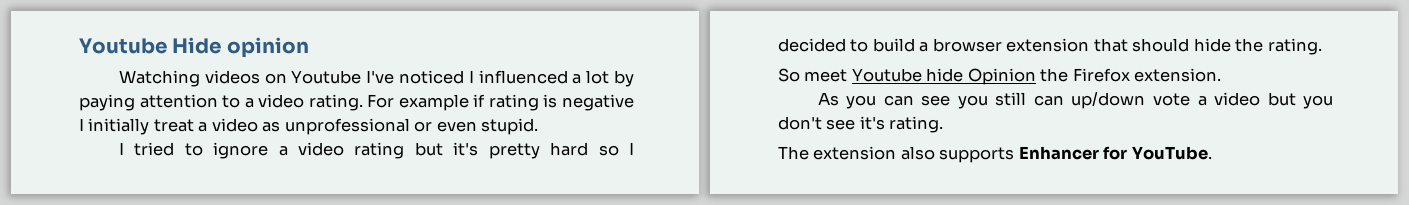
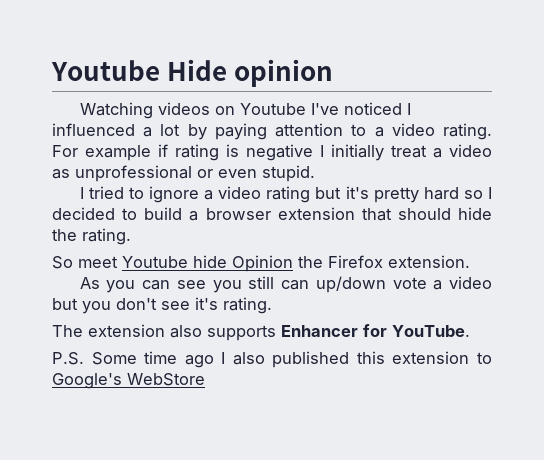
(1212, 153) none -> [52,351,492,368] [52,373,205,389] // P.S. Some time ago I also published this extension to Google's WebStore

